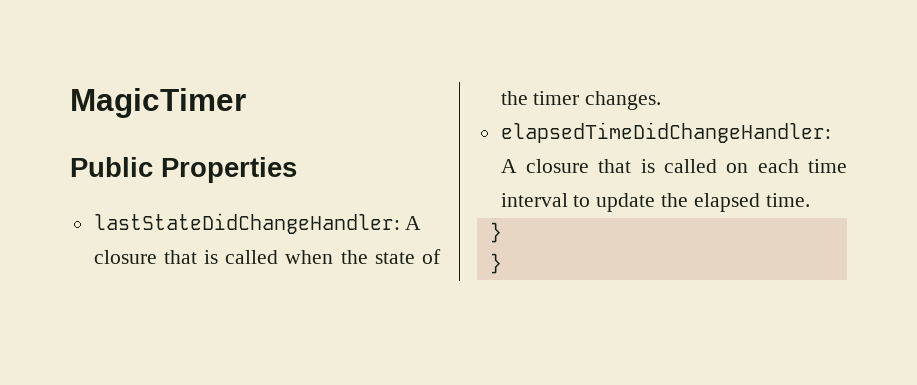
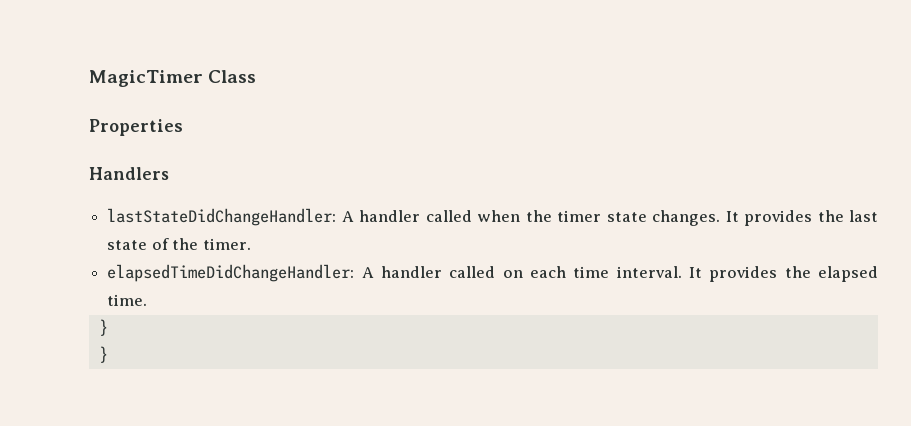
[70,157,153,177] // Public -> [208,70,257,83] Class //
(297, 170) none -> [89,167,169,180] // Handlers
[93,250,368,264] closure that is called when the -> [359,210,878,226] handler called when the timer state changes. It provides the last
[533,91,662,110] timer changes. -> [202,238,251,250] timer.
[525,159,655,173] closure that is -> [380,266,442,278] handler
[500,193,656,212] interval to update -> [616,266,778,282] interval. It provides

